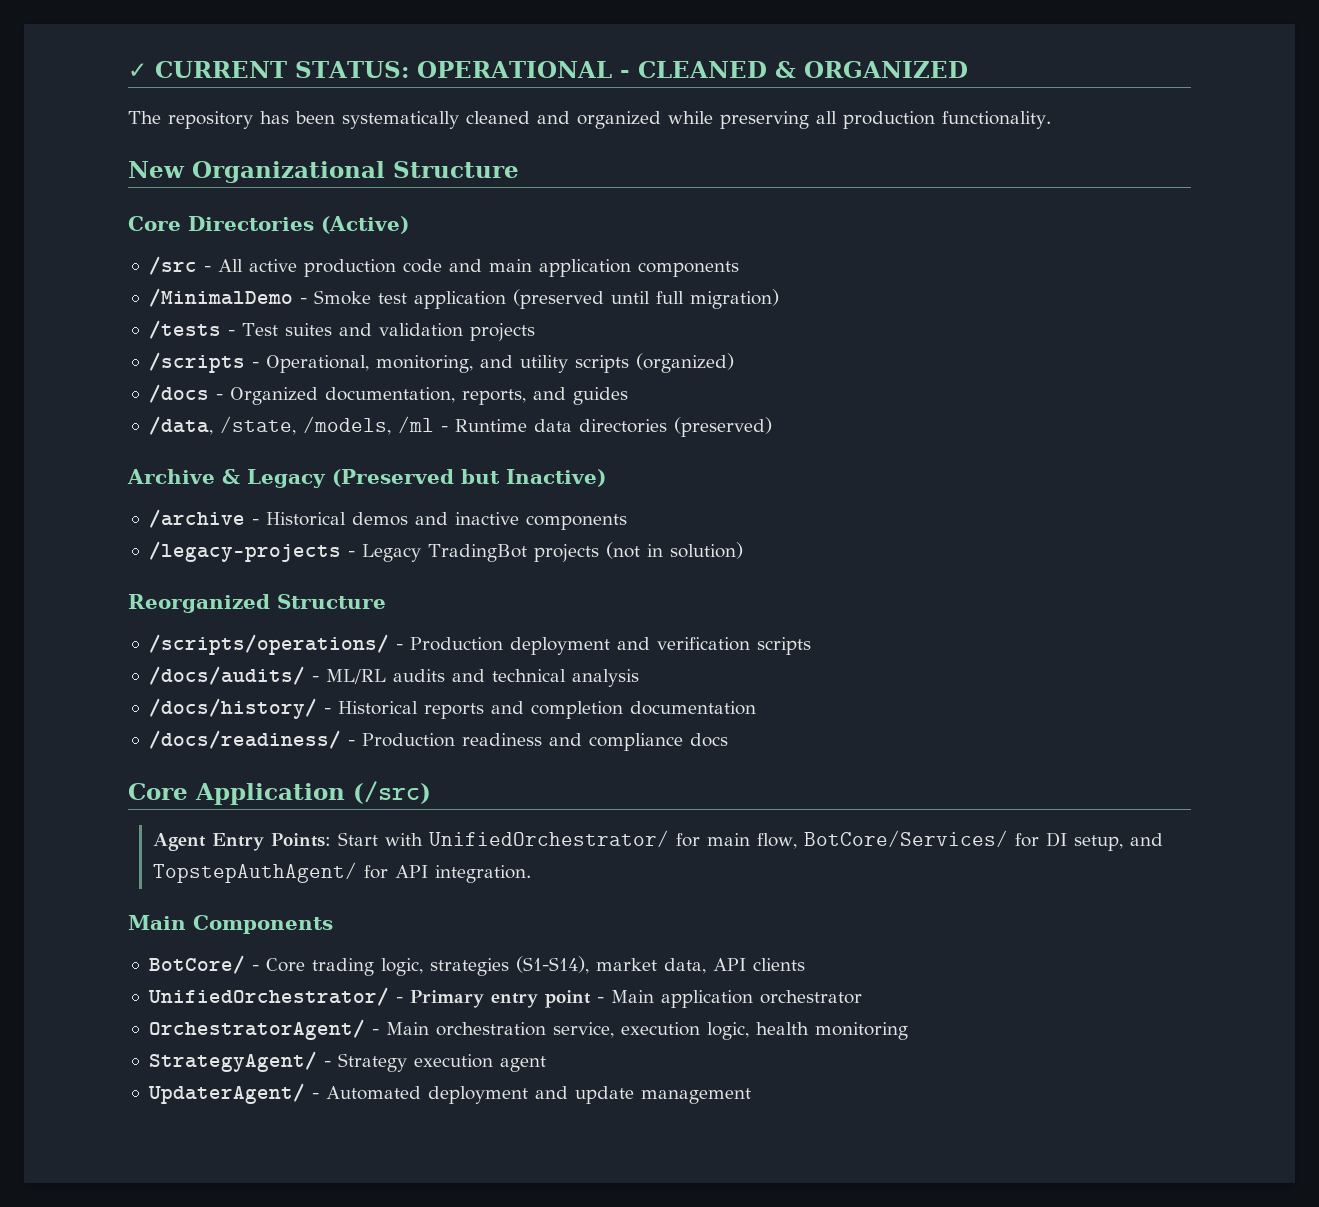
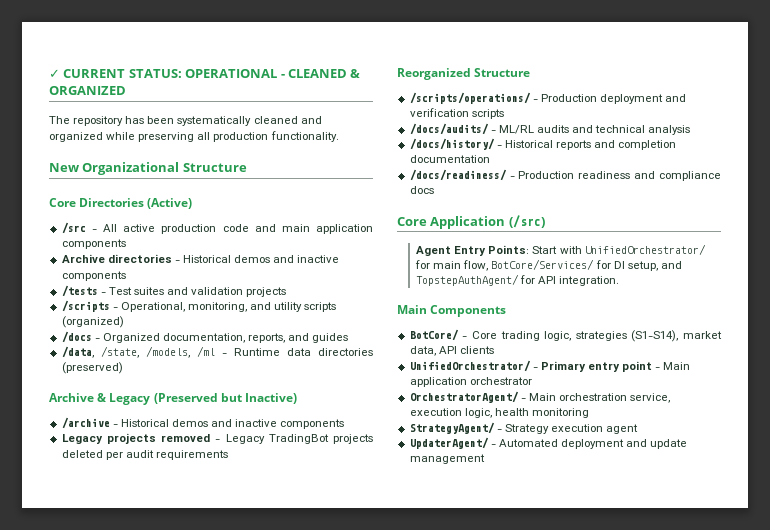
[148,288,779,309] /MinimalDemo - Smoke test application (preserved until full migration) -> [61,254,340,263] [61,271,126,281] Archive directories - Historical demos and inactive components
[148,541,341,562] /legacy-projects -> [61,433,211,444] Legacy projects removed
[605,542,743,559] (not in solution) -> [61,450,228,460] deleted per audit requirements

